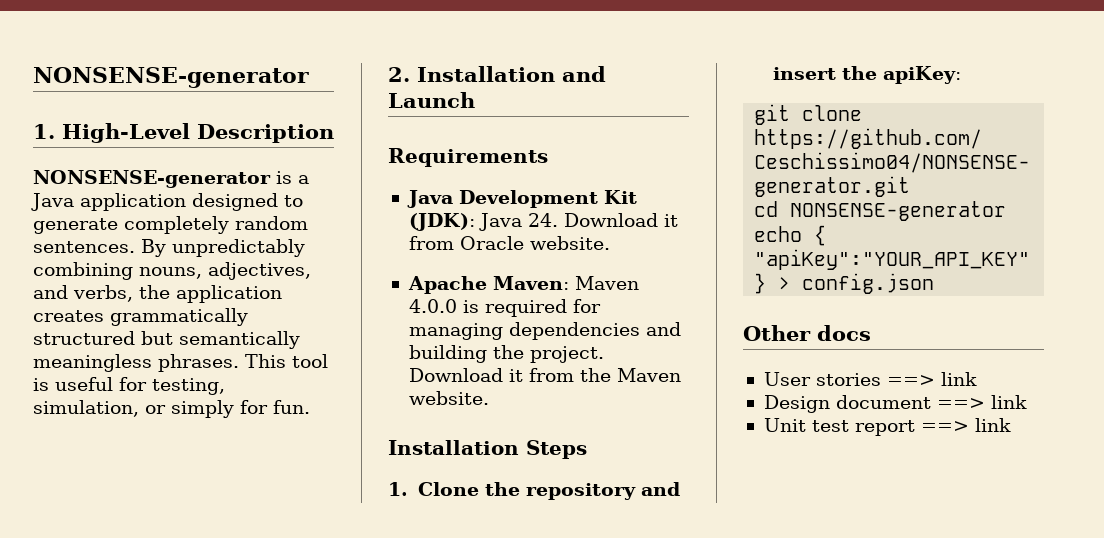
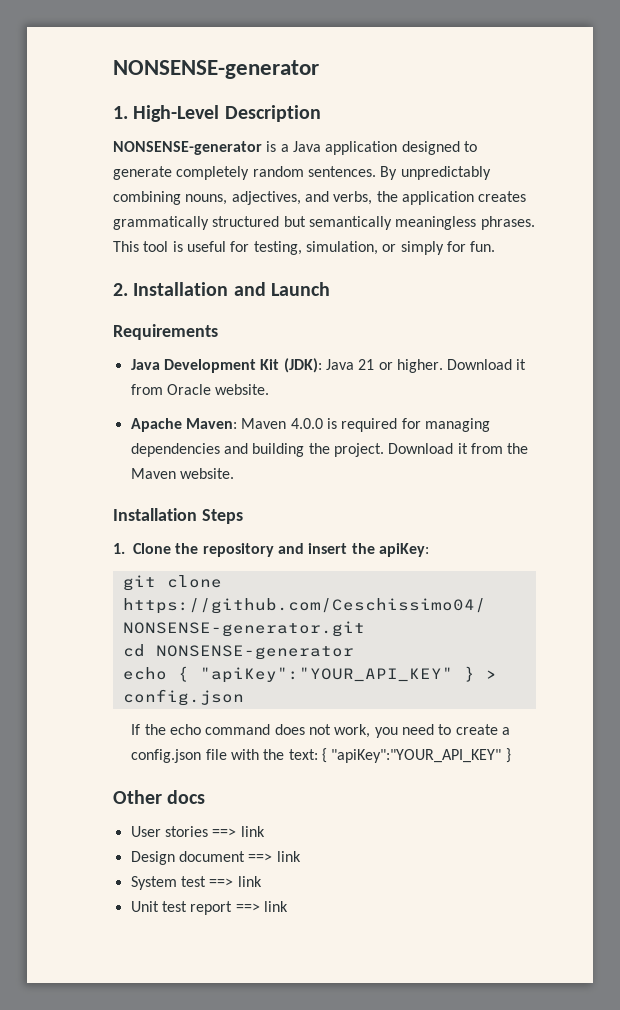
[527,213,558,227] 24. -> [358,359,443,373] 21 or higher.
(935, 283) none -> [131,724,510,738] [131,748,511,763] // If the echo command does not work, you need to create a config.json file with the text: { "apiKey":"YOUR_API_KEY" }
(1027, 402) none -> [130,876,262,890] // System test ==> link

